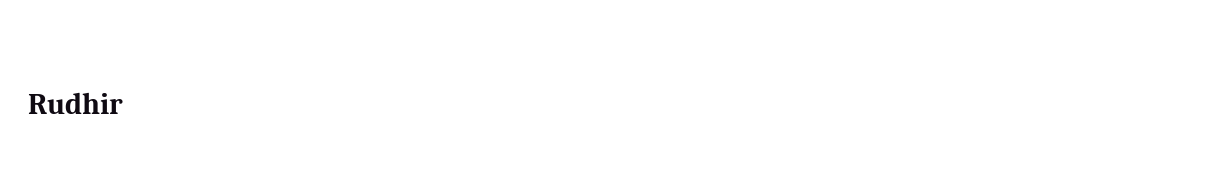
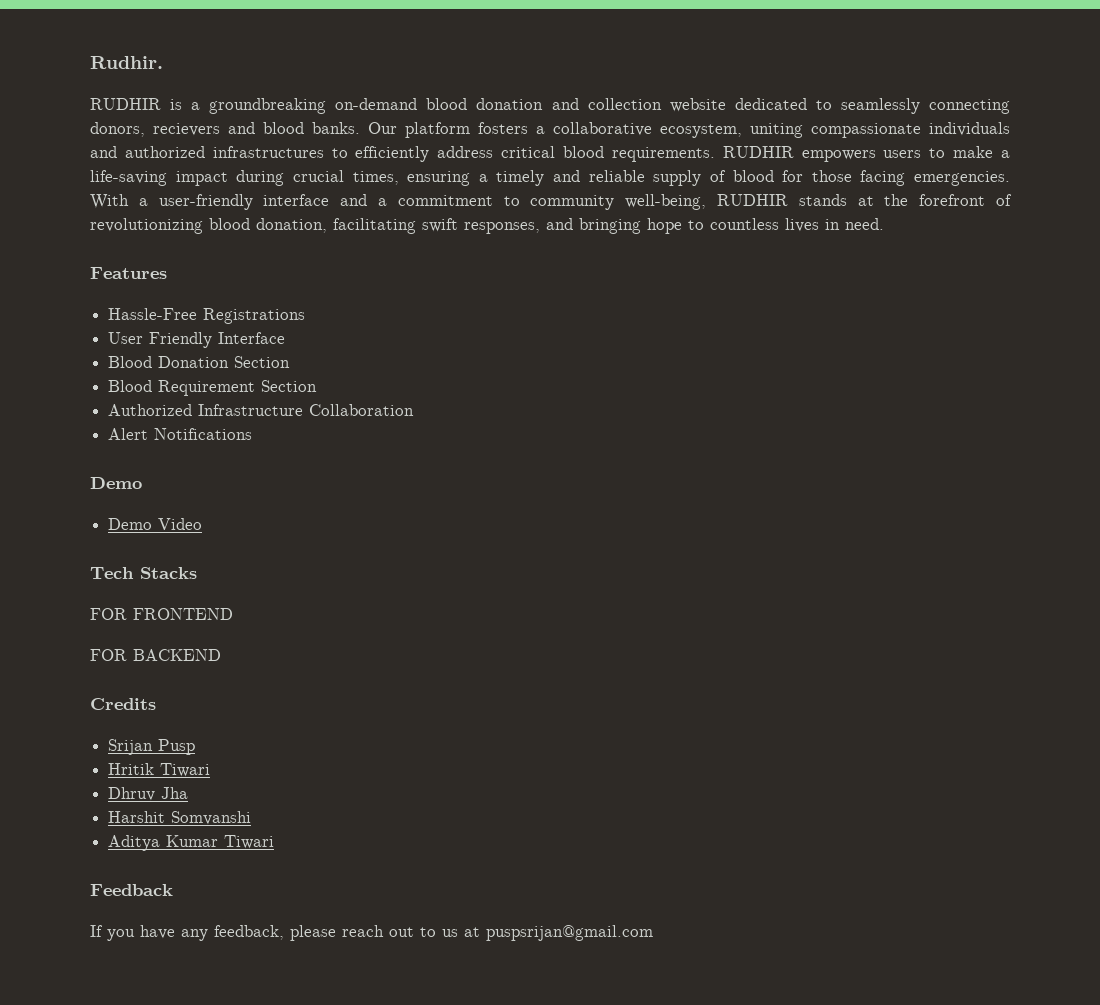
[28,92,123,114] Rudhir -> [90,56,163,69] [90,98,1011,114] [90,122,1010,138] [90,146,1011,162] [90,170,1010,186] [90,194,1012,210] [90,218,884,234] [90,267,167,279] [108,308,306,324] [108,332,286,348] [108,356,291,368] [108,380,318,396] [108,404,415,416] [108,428,253,440] [90,477,142,489] [108,518,203,530] [90,567,197,579] [90,608,233,620] [90,649,221,661] [90,698,156,710] [108,739,196,755] [108,763,211,777] [108,787,189,801] [108,811,252,825] [108,835,275,851] [90,884,173,896] [90,925,653,941] Rudhir. // RUDHIR is a groundbreaking on-demand blood donation and collection website dedicated to seamlessly connecting donors, recievers and blood banks. Our platform fosters a collaborative ecosystem, uniting compassionate individuals and authorized infrastructures to efficiently address critical blood requirements. RUDHIR empowers users to make a life-saving impact during crucial times, ensuring a timely and reliable supply of blood for those facing emergencies. With a user-friendly interface and a commitment to community well-being, RUDHIR stands at the forefront of revolutionizing blood donation, facilitating swift responses, and bringing hope to countless lives in need. // Features // Hassle-Free Registrations // User Friendly Interface // Blood Donation Section // Blood Requirement Section // Authorized Infrastructure Collaboration // Alert Notifications // Demo // Demo Video // Tech Stacks // FOR FRONTEND // FOR BACKEND // Credits // Srijan Pusp // Hritik Tiwari // Dhruv Jha // Harshit Somvanshi // Aditya Kumar Tiwari // Feedback // If you have any feedback, please reach out to us at puspsrijan@gmail.com

